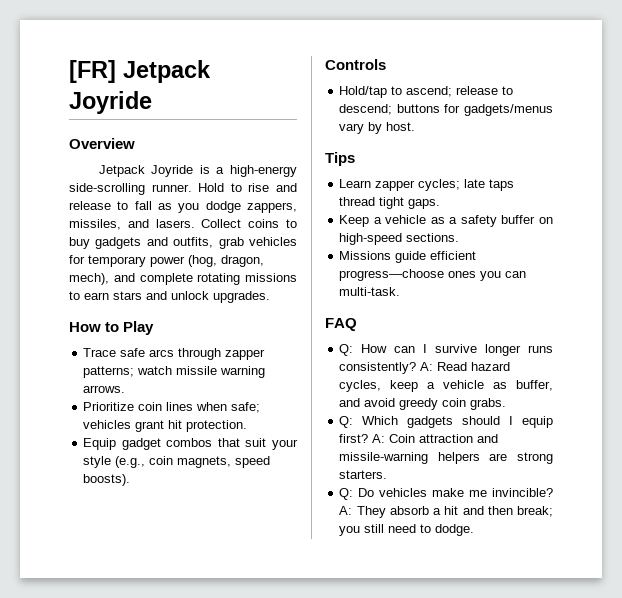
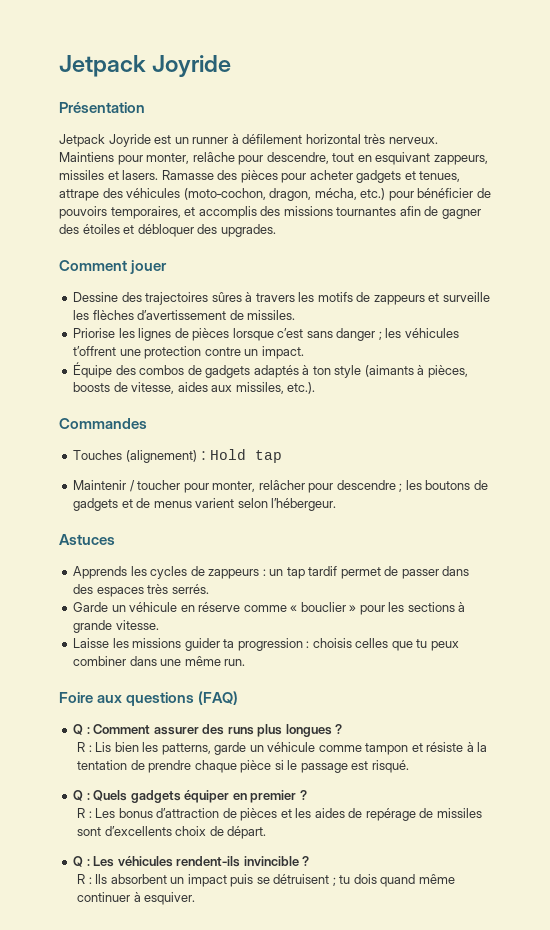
[69,60,116,83] [FR] -> (59, 66) none
[69,138,135,149] [98,165,297,177] [69,183,297,195] [69,201,297,213] [69,219,297,230] [69,237,297,249] [69,255,264,267] [69,273,297,285] [69,291,270,303] [69,321,155,335] [83,348,266,360] [83,366,266,378] [83,385,126,393] [83,402,261,413] [83,420,248,432] [83,438,298,450] [83,456,271,468] [83,474,131,486] [325,59,386,70] [339,86,514,98] [339,104,553,116] [339,122,416,134] [325,152,355,166] [339,179,515,191] [339,197,441,209] [339,215,553,227] [339,233,460,245] [339,251,477,263] [339,269,527,281] [339,287,401,296] [325,318,357,331] [339,344,553,356] [339,362,511,374] [339,380,553,392] [339,398,507,410] [339,416,553,428] [339,434,499,443] [339,452,553,464] [339,470,388,479] [339,488,553,500] [339,506,553,518] [339,524,475,536] Overview // Jetpack Joyride is a high‑energy side‑scrolling runner. Hold to rise and release to fall as you dodge zappers, missiles, and lasers. Collect coins to buy gadgets and outfits, grab vehicles for temporary power (hog, dragon, mech), and complete rotating missions to earn stars and unlock upgrades. // How to Play // Trace safe arcs through zapper patterns; watch missile warning arrows. // Prioritize coin lines when safe; vehicles grant hit protection. // Equip gadget combos that suit your style (e.g., coin magnets, speed boosts). // Controls // Hold/tap to ascend; release to descend; buttons for gadgets/menus vary by host. // Tips // Learn zapper cycles; late taps thread tight gaps. // Keep a vehicle as a safety buffer on high‑speed sections. // Missions guide efficient progress—choose ones you can multi‑task. // FAQ // Q: How can I survive longer runs consistently? A: Read hazard cycles, keep a vehicle as buffer, and avoid greedy coin grabs. // Q: Which gadgets should I equip first? A: Coin attraction and missile‑warning helpers are strong starters. // Q: Do vehicles make me invincible? A: They absorb a hit and then break; you still need to dodge. -> [59,102,145,113] [59,134,438,147] [59,152,488,165] [59,170,461,183] [59,188,491,201] [59,206,481,219] [59,224,276,237] [59,260,168,274] [73,292,490,305] [73,310,296,320] [73,328,459,341] [73,346,304,359] [73,362,468,378] [73,382,316,394] [59,418,147,429] [73,449,282,463] [73,480,488,493] [73,498,337,511] [59,534,115,545] [73,566,470,579] [73,584,209,597] [73,602,466,615] [73,620,159,633] [73,638,459,651] [73,656,246,666] [59,691,239,706] [73,724,343,737] [77,742,488,755] [77,760,409,773] [73,790,307,803] [77,808,482,821] [77,826,267,839] [73,856,310,867] [77,874,455,887] [77,892,196,905] Présentation // Jetpack Joyride est un runner à défilement horizontal très nerveux. Maintiens pour monter, relâche pour descendre, tout en esquivant zappeurs, missiles et lasers. Ramasse des pièces pour acheter gadgets et tenues, attrape des véhicules (moto‑cochon, dragon, mécha, etc.) pour bénéficier de pouvoirs temporaires, et accomplis des missions tournantes afin de gagner des étoiles et débloquer des upgrades. // Comment jouer // Dessine des trajectoires sûres à travers les motifs de zappeurs et surveille les flèches d’avertissement de missiles. // Priorise les lignes de pièces lorsque c’est sans danger ; les véhicules t’offrent une protection contre un impact. // Équipe des combos de gadgets adaptés à ton style (aimants à pièces, boosts de vitesse, aides aux missiles, etc.). // Commandes // Touches (alignement)：Hold tap // Maintenir / toucher pour monter, relâcher pour descendre ; les boutons de gadgets et de menus varient selon l’hébergeur. // Astuces // Apprends les cycles de zappeurs : un tap tardif permet de passer dans des espaces très serrés. // Garde un véhicule en réserve comme « bouclier » pour les sections à grande vitesse. // Laisse les missions guider ta progression : choisis celles que tu peux combiner dans une même run. // Foire aux questions (FAQ) // Q : Comment assurer des runs plus longues ? // R : Lis bien les patterns, garde un véhicule comme tampon et résiste à la tentation de prendre chaque pièce si le passage est risqué. // Q : Quels gadgets équiper en premier ? // R : Les bonus d’attraction de pièces et les aides de repérage de missiles sont d’excellents choix de départ. // Q : Les véhicules rendent‑ils invincible ? // R : Ils absorbent un impact puis se détruisent ; tu dois quand même continuer à esquiver.

